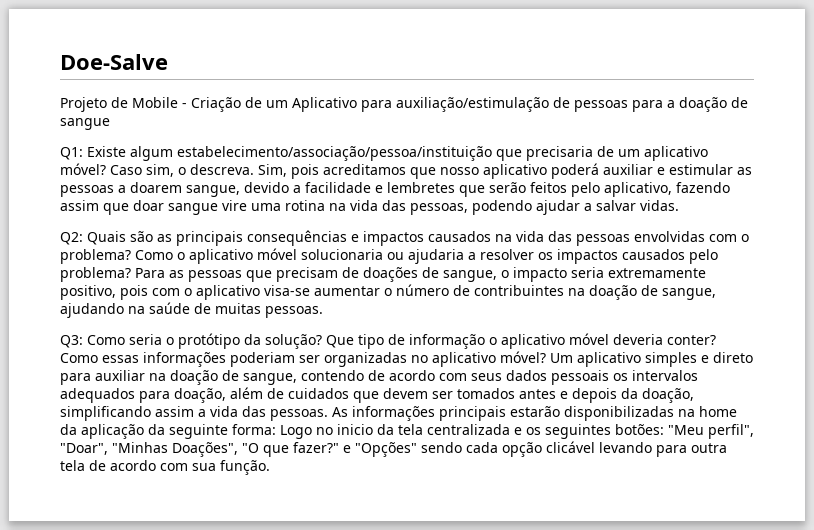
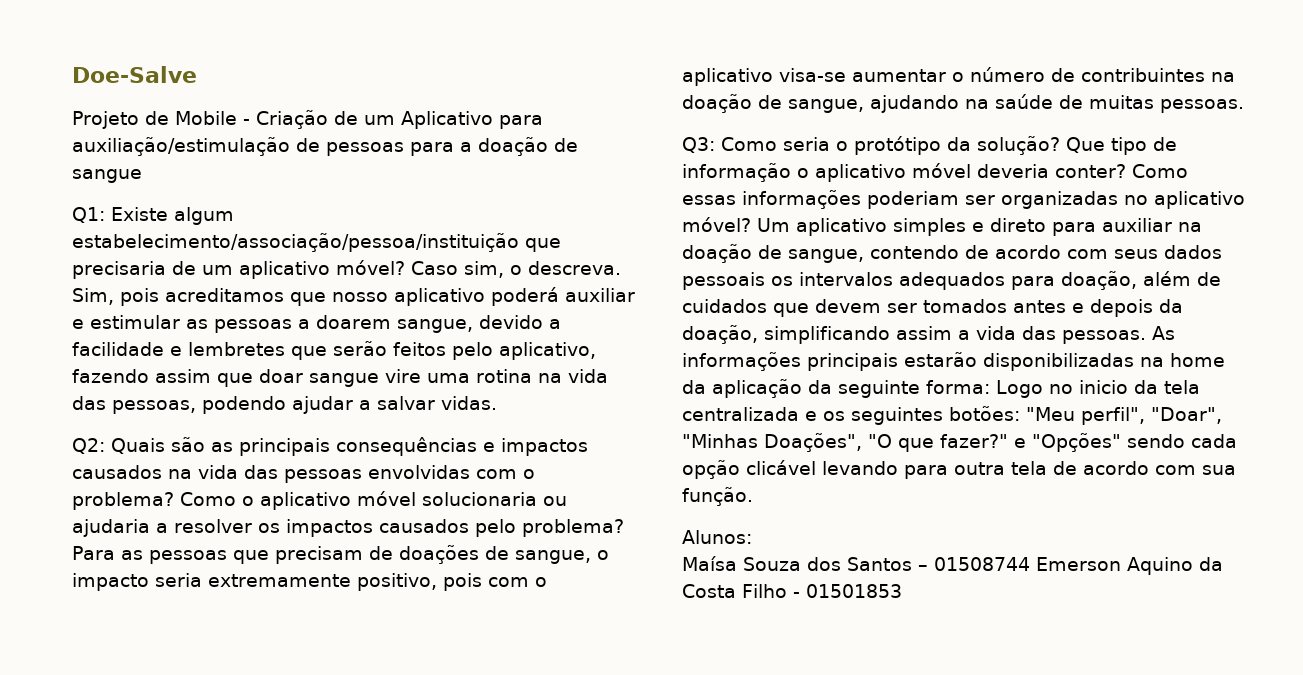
(270, 467) none -> [682,530,752,544] [682,556,1223,575] [682,584,902,598] // Alunos: // Maísa Souza dos Santos – 01508744 Emerson Aquino da Costa Filho - 01501853

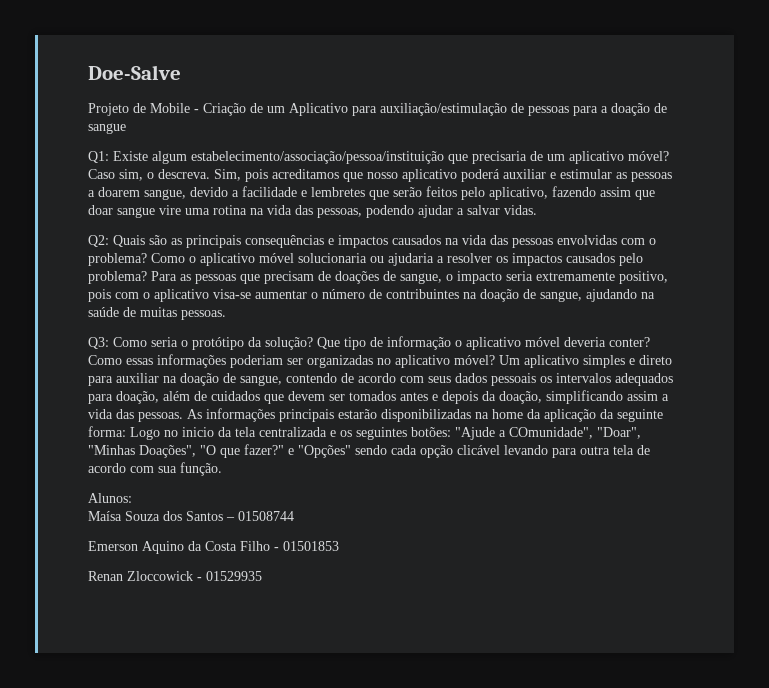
[1026,407,1145,425] "Meu perfil", -> [455,427,593,440] "Ajude a COmunidade",
(1030, 564) none -> (294, 516) //
(902, 591) none -> [88,571,262,581] // Renan Zloccowick - 01529935

